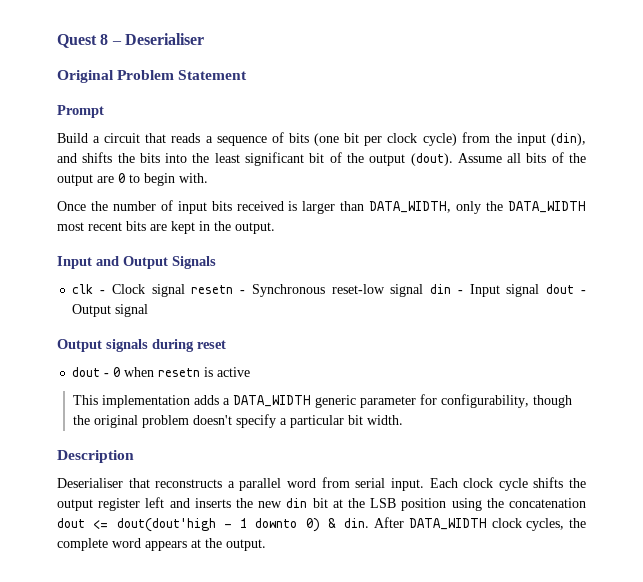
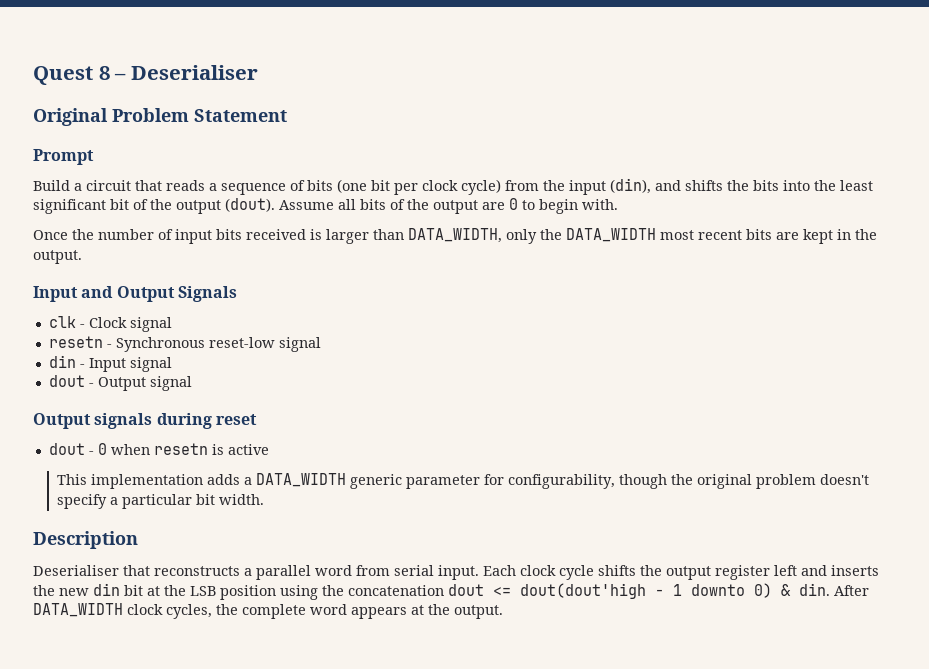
(185, 290) none -> (172, 324) //
(424, 290) none -> (321, 344) //
(540, 290) none -> (172, 364) //

